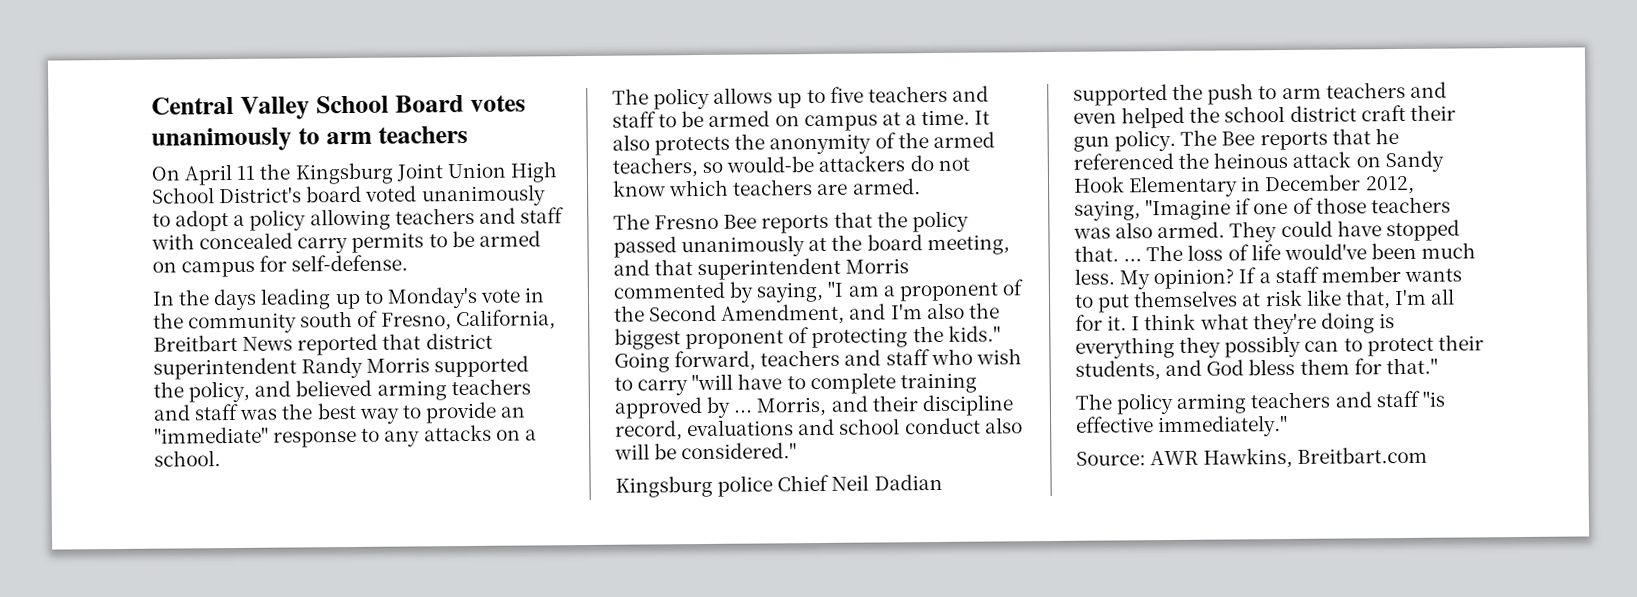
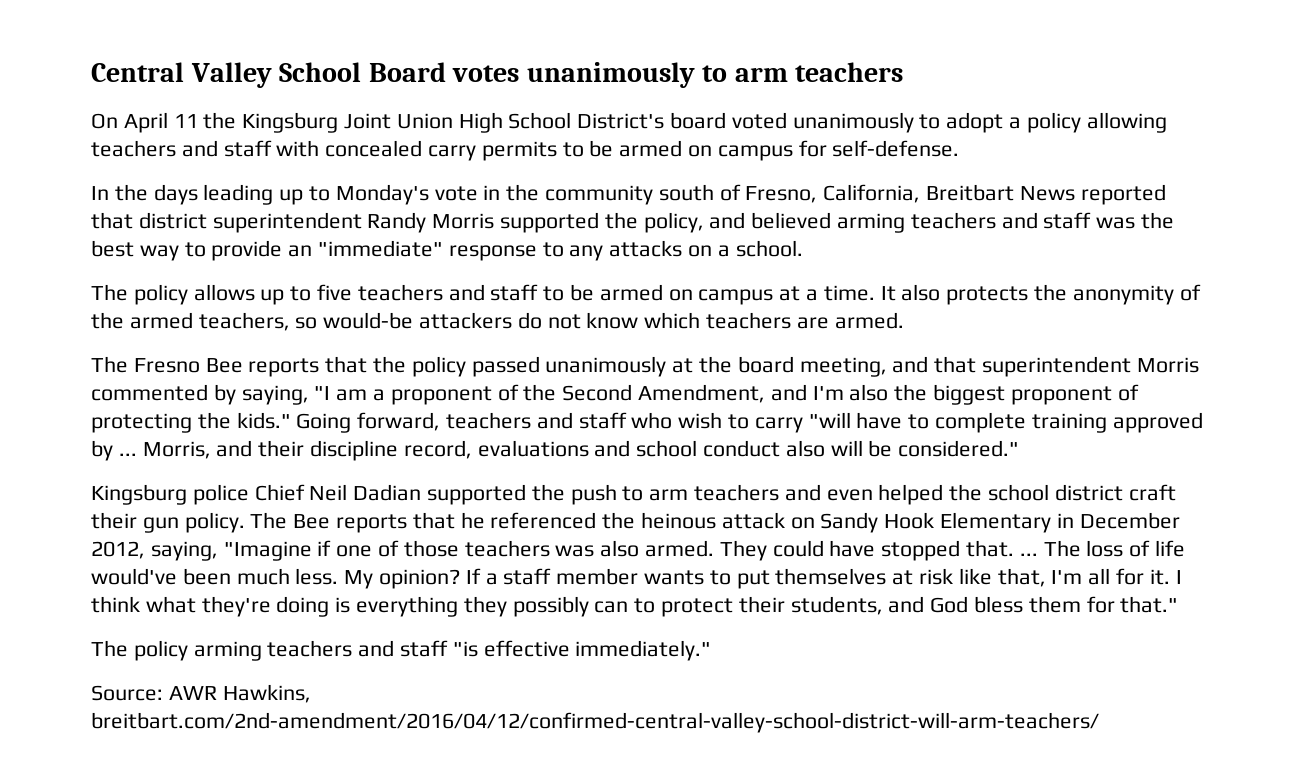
[1297,446,1429,464] Breitbart.com -> [91,712,1099,733] breitbart.com/2nd-amendment/2016/04/12/confirmed-central-valley-school-district-will-arm-teachers/

